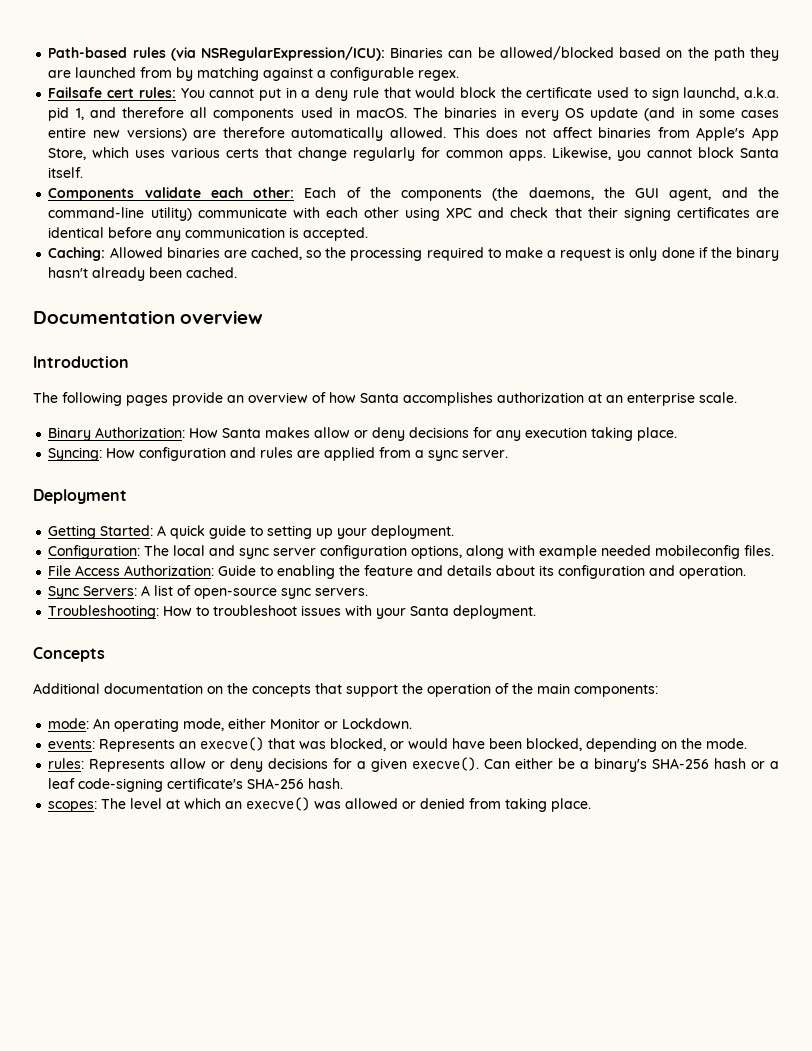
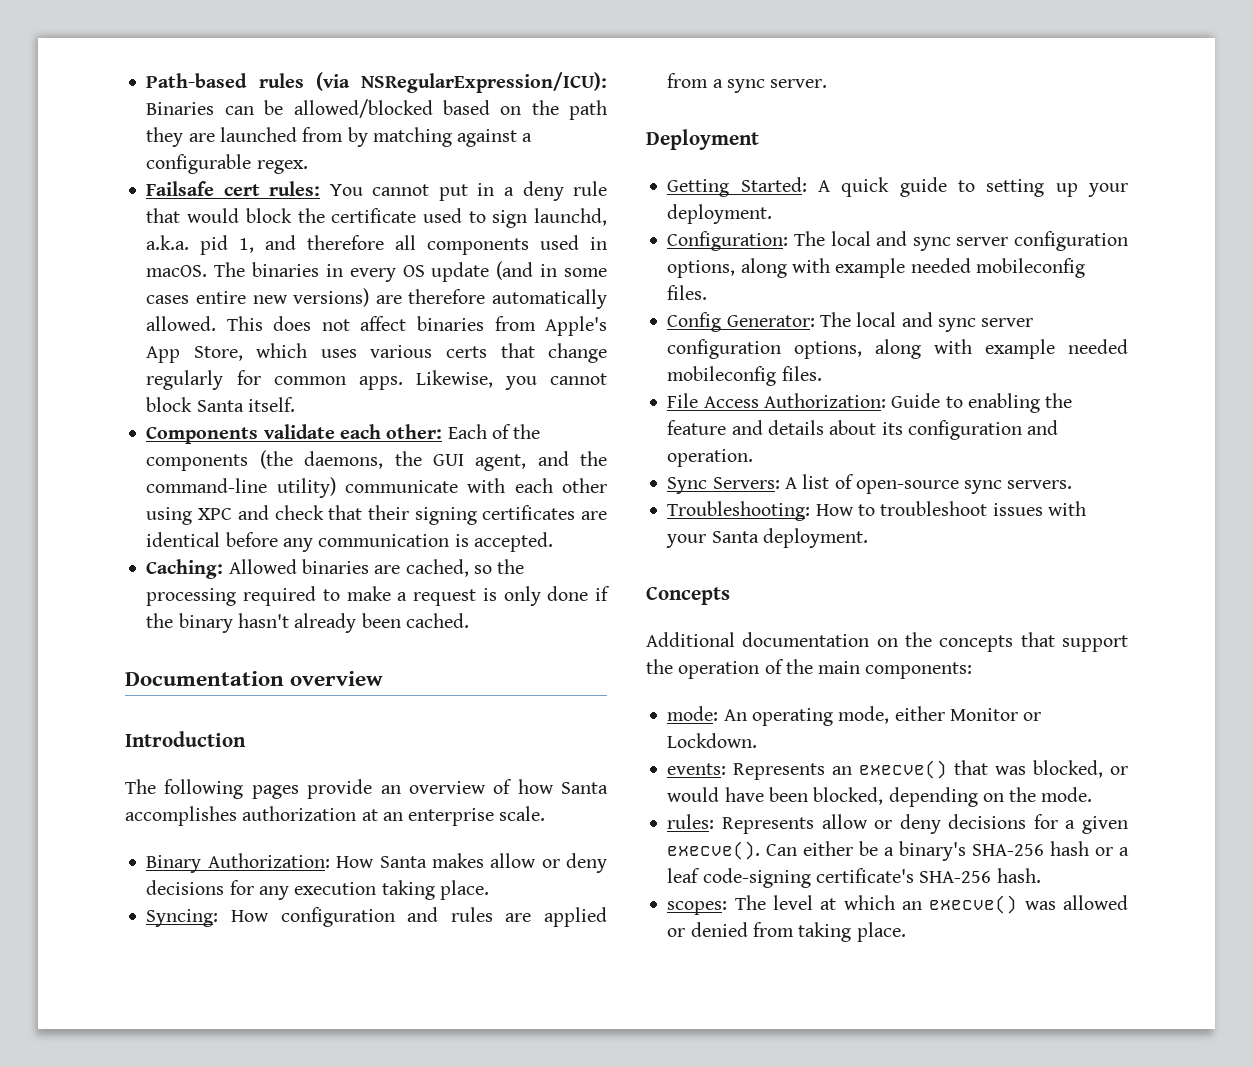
(775, 550) none -> [667,312,1034,332] [667,339,1128,359] [667,366,822,386] // Config Generator: The local and sync server configuration options, along with example needed mobileconfig files.

